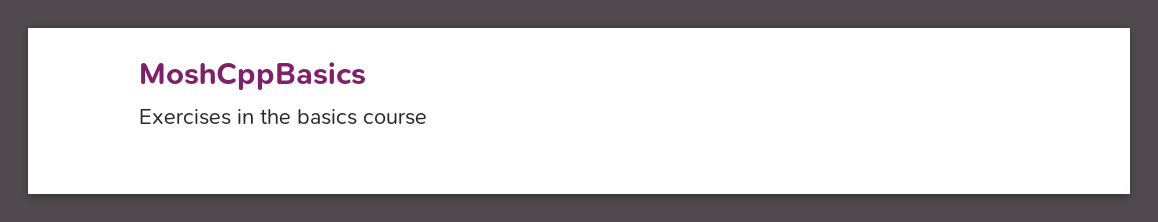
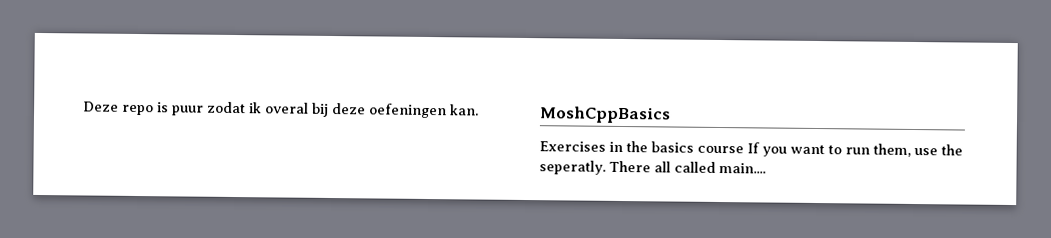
(139, 76) none -> [83,101,479,119] Deze repo is puur zodat ik overal bij deze oefeningen kan. //
(427, 118) none -> [747,142,963,157] [539,160,766,175] If you want to run them, use the seperatly. There all called main....

